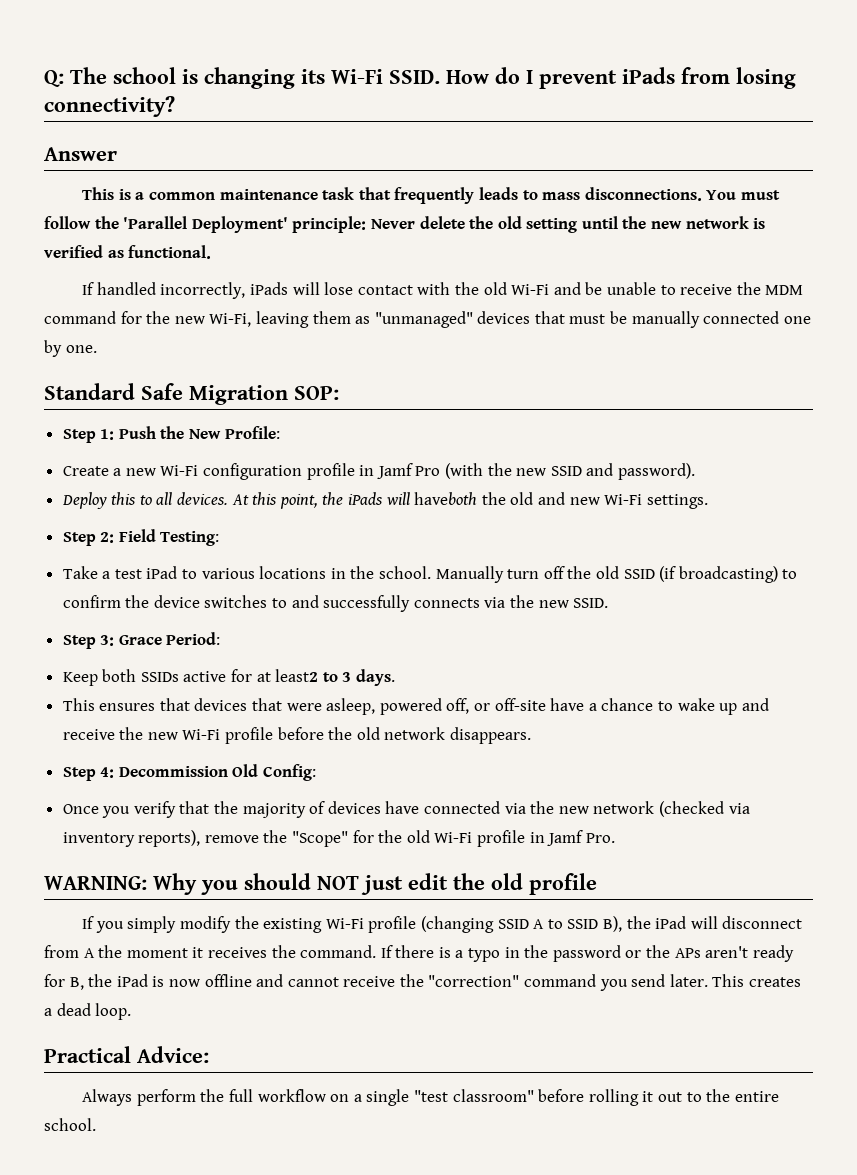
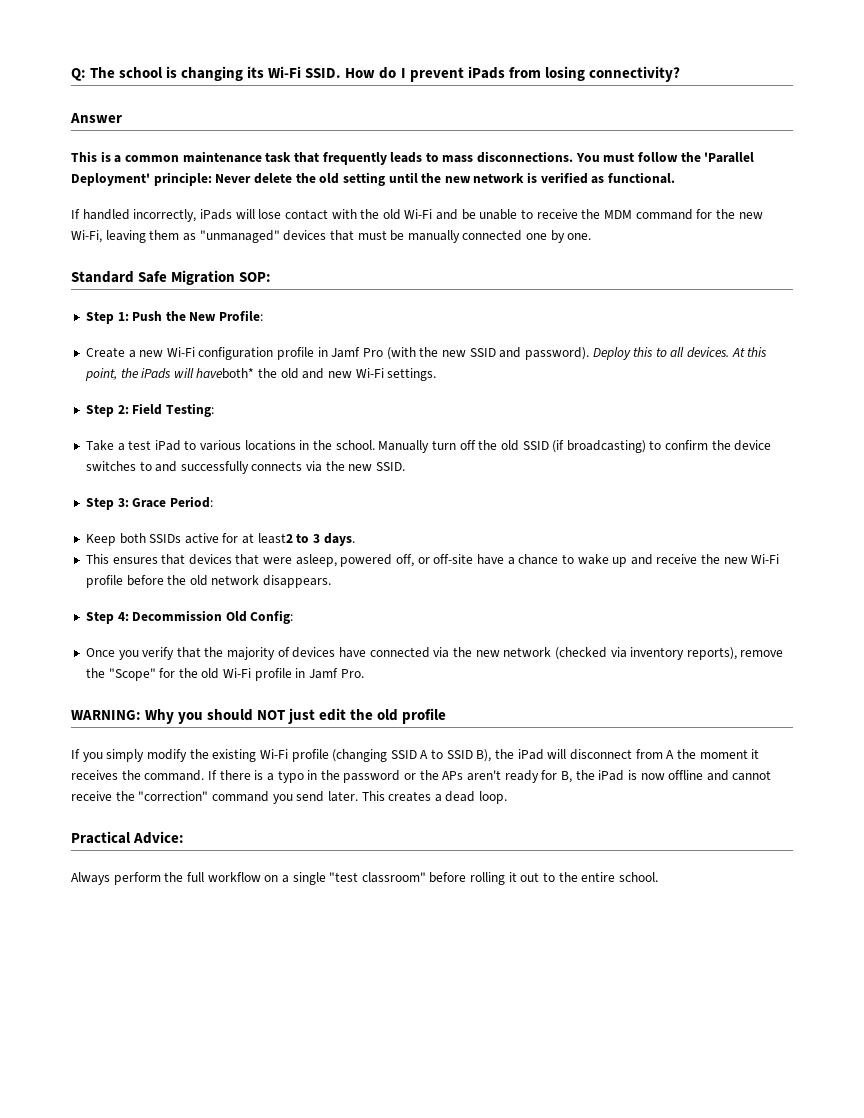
(695, 471) // -> (589, 353) none
[414,492,478,505] haveboth -> [196,368,255,379] haveboth*

